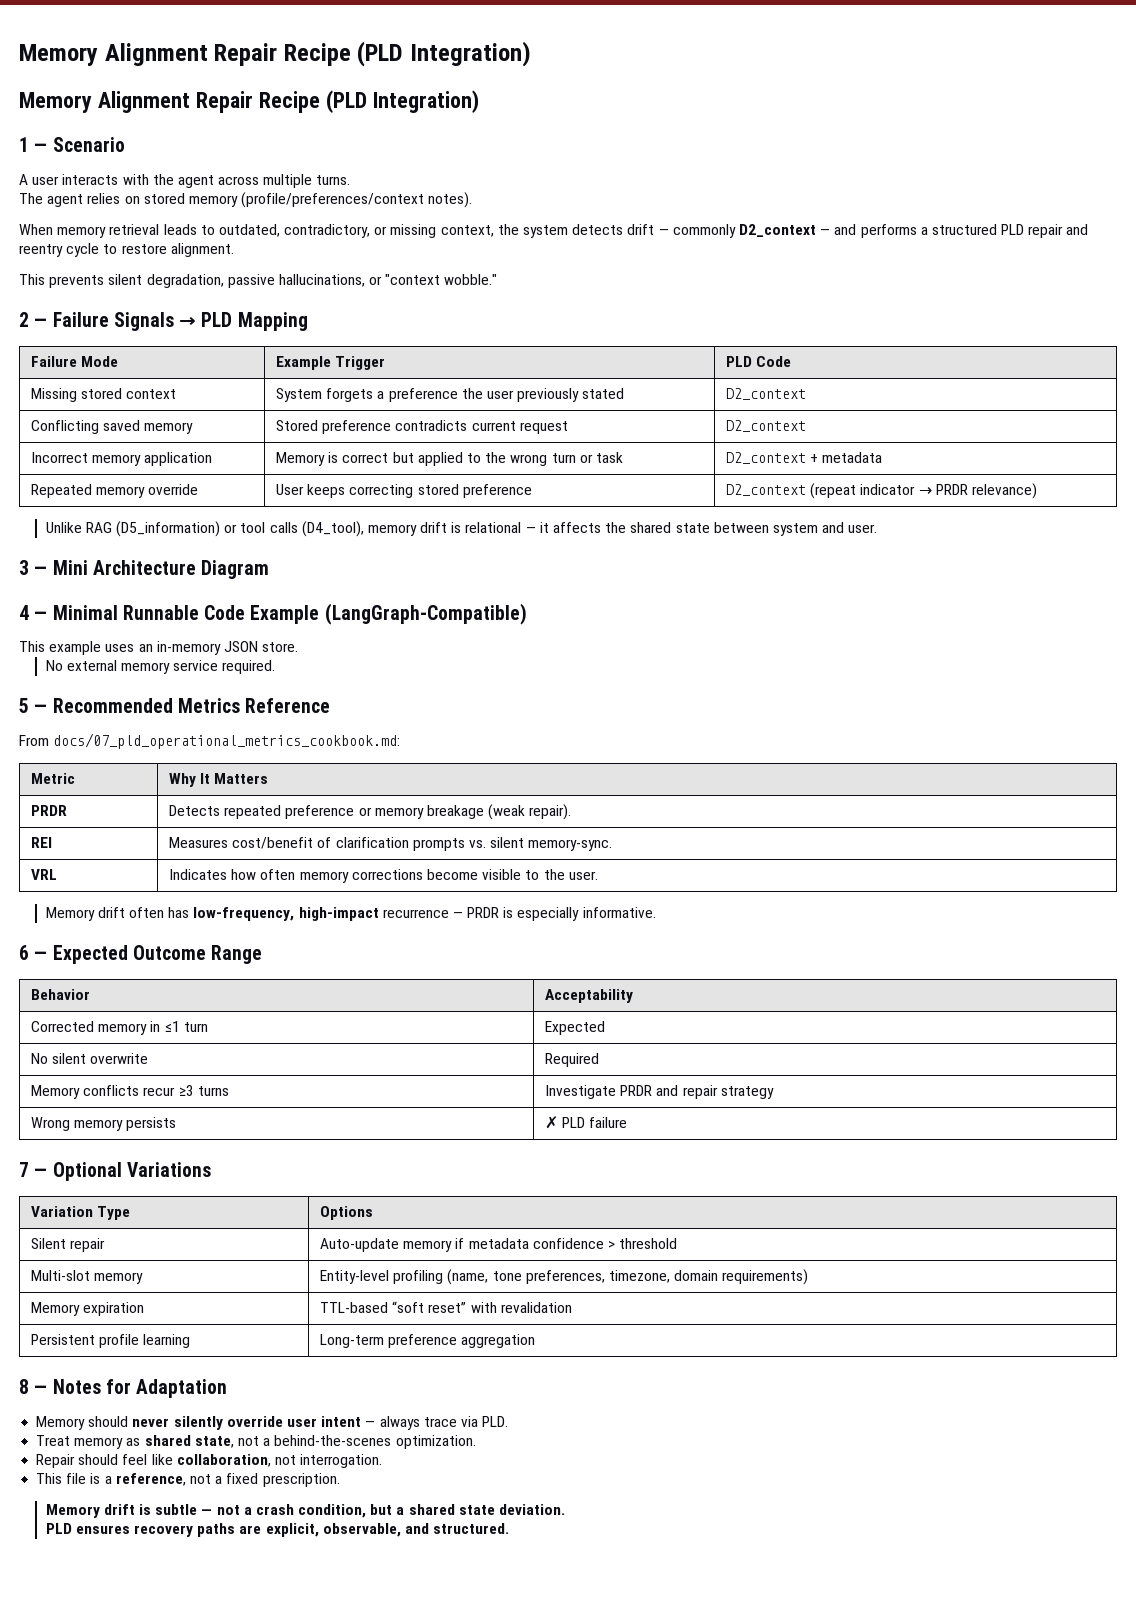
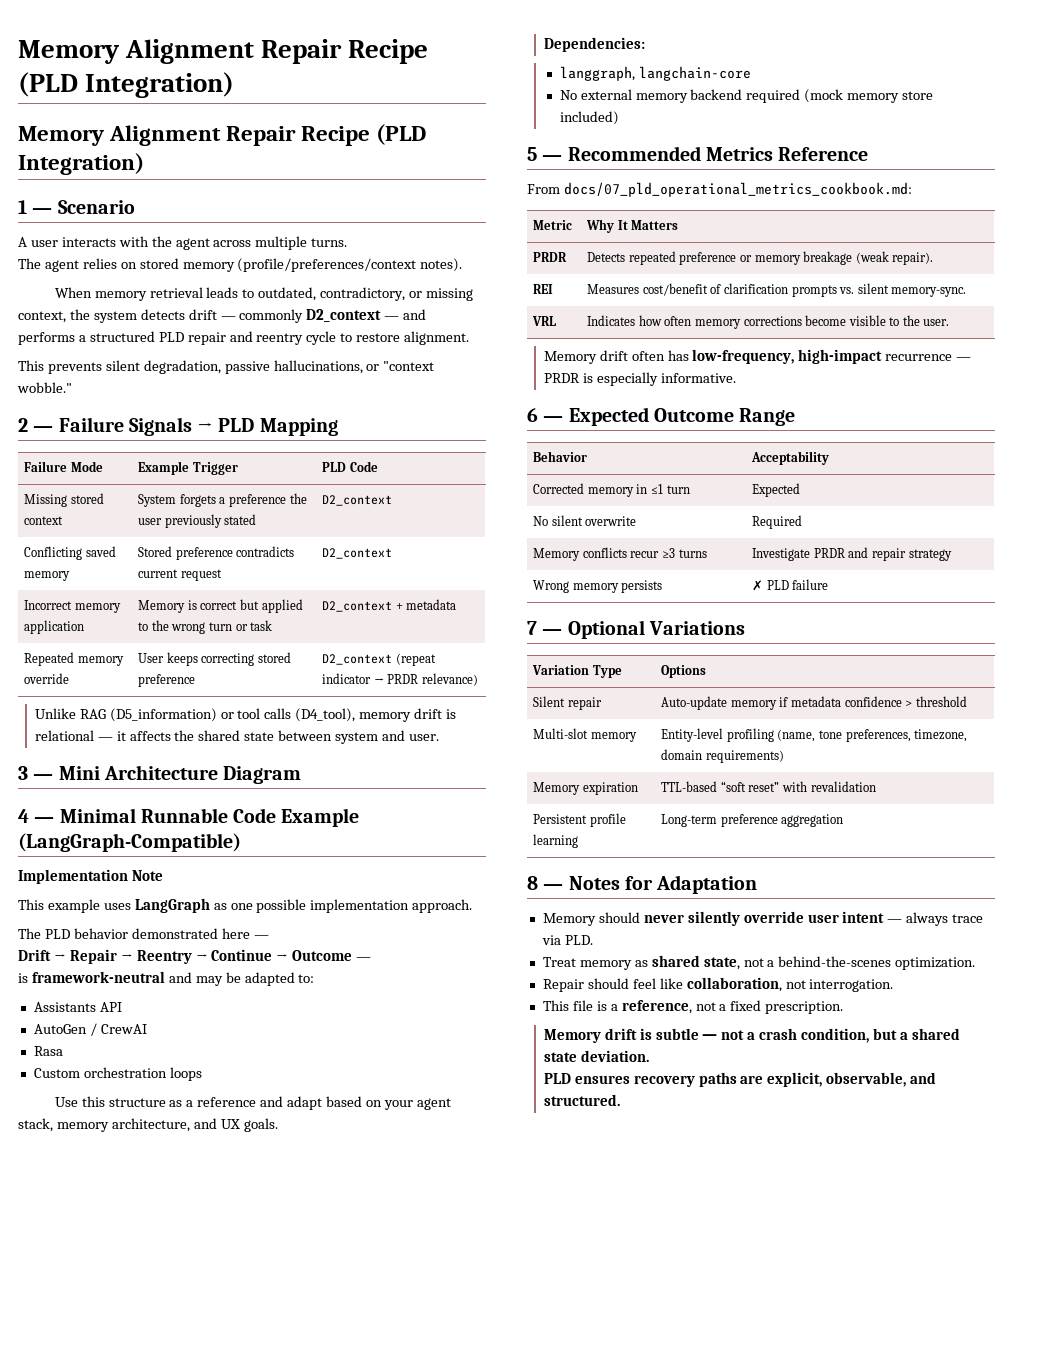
(527, 614) none -> [18,869,163,884] // Implementation Note
[138,641,299,655] [45,660,276,674] an in-memory JSON store. // No external memory service required. -> [134,898,473,913] [18,928,269,939] [18,949,372,964] [18,971,315,986] [33,1002,122,1012] [33,1023,147,1036] [33,1046,63,1056] [33,1067,202,1081] [54,1096,451,1110] [18,1118,278,1132] [543,37,645,52] [559,66,751,81] [559,89,934,103] [559,111,619,125] LangGraph as one possible implementation approach. // The PLD behavior demonstrated here — // Drift → Repair → Reentry → Continue → Outcome — // is framework-neutral and may be adapted to: // Assistants API // AutoGen / CrewAI // Rasa // Custom orchestration loops // Use this structure as a reference and adapt based on your agent stack, memory architecture, and UX goals. // Dependencies: // langgraph, langchain-core // No external memory backend required (mock memory store included)

